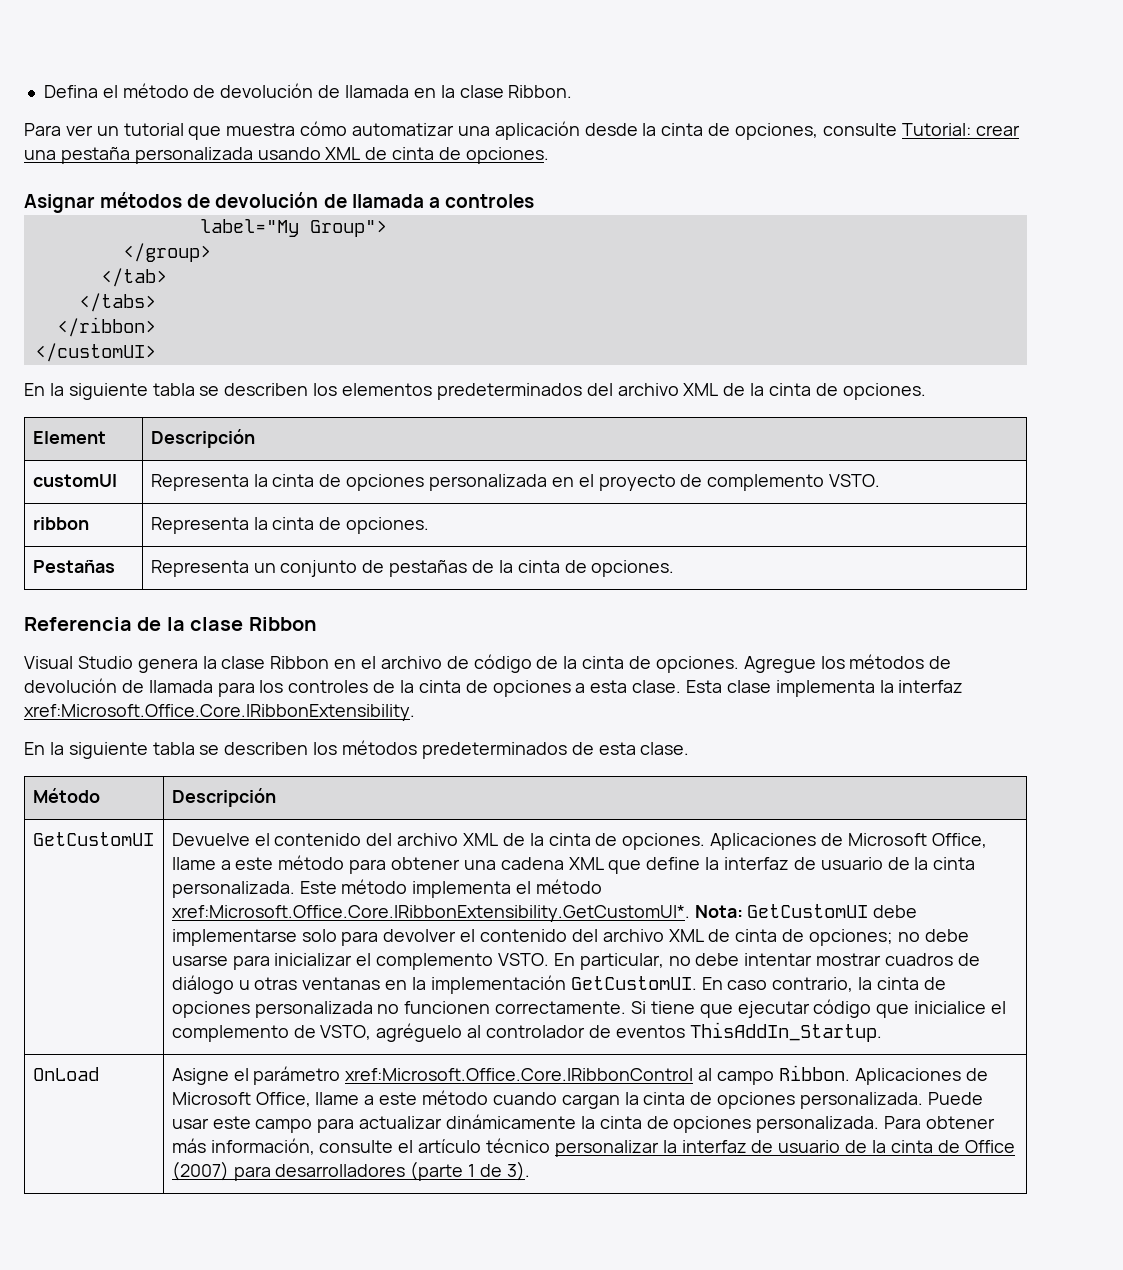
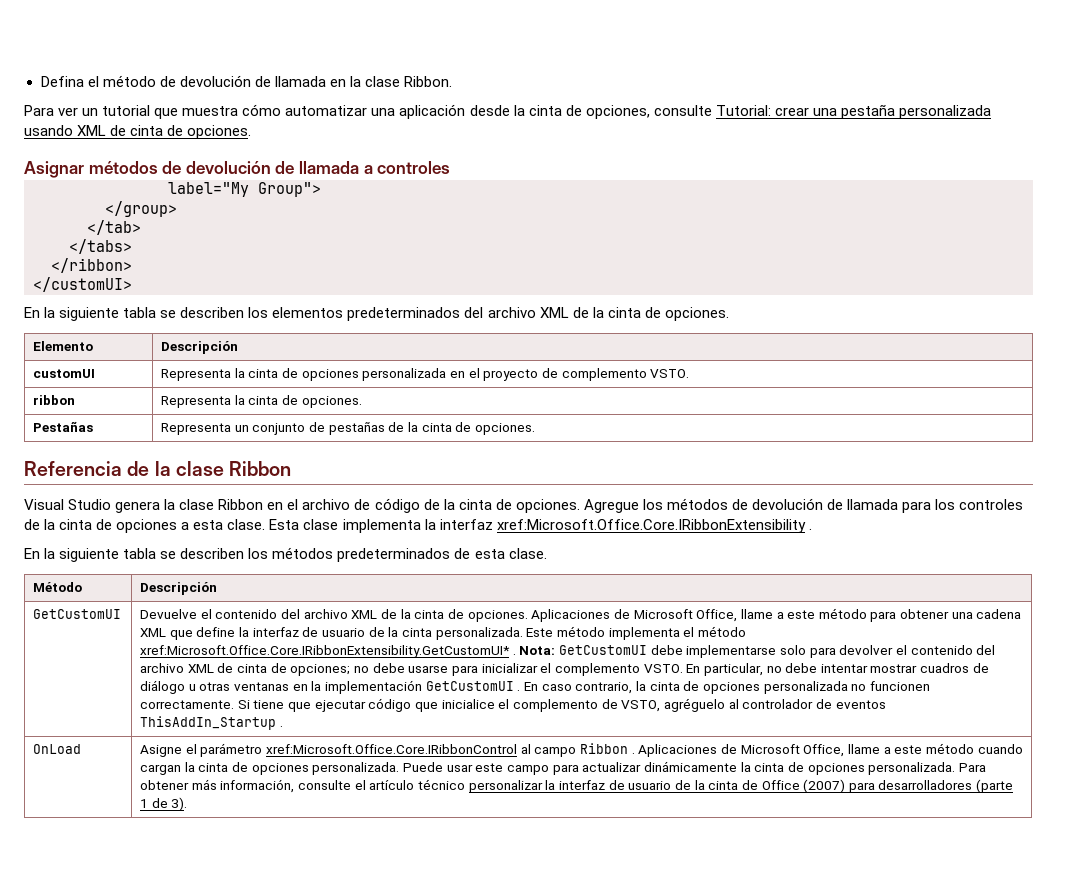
[32,431,106,444] Element -> [33,341,94,351] Elemento
[24,704,415,721] xref:Microsoft.Office.Core.IRibbonExtensibility. -> [496,519,812,533] xref:Microsoft.Office.Core.IRibbonExtensibility .
[171,905,690,922] xref:Microsoft.Office.Core.IRibbonExtensibility.GetCustomUI*. -> [140,645,516,658] xref:Microsoft.Office.Core.IRibbonExtensibility.GetCustomUI* .
[570,976,697,990] GetCustomUI. -> [425,681,521,691] GetCustomUI .
[689,1022,882,1042] ThisAddIn_Startup. -> [140,716,283,730] ThisAddIn_Startup .
[778,1065,850,1081] Ribbon. -> [580,743,635,754] Ribbon .

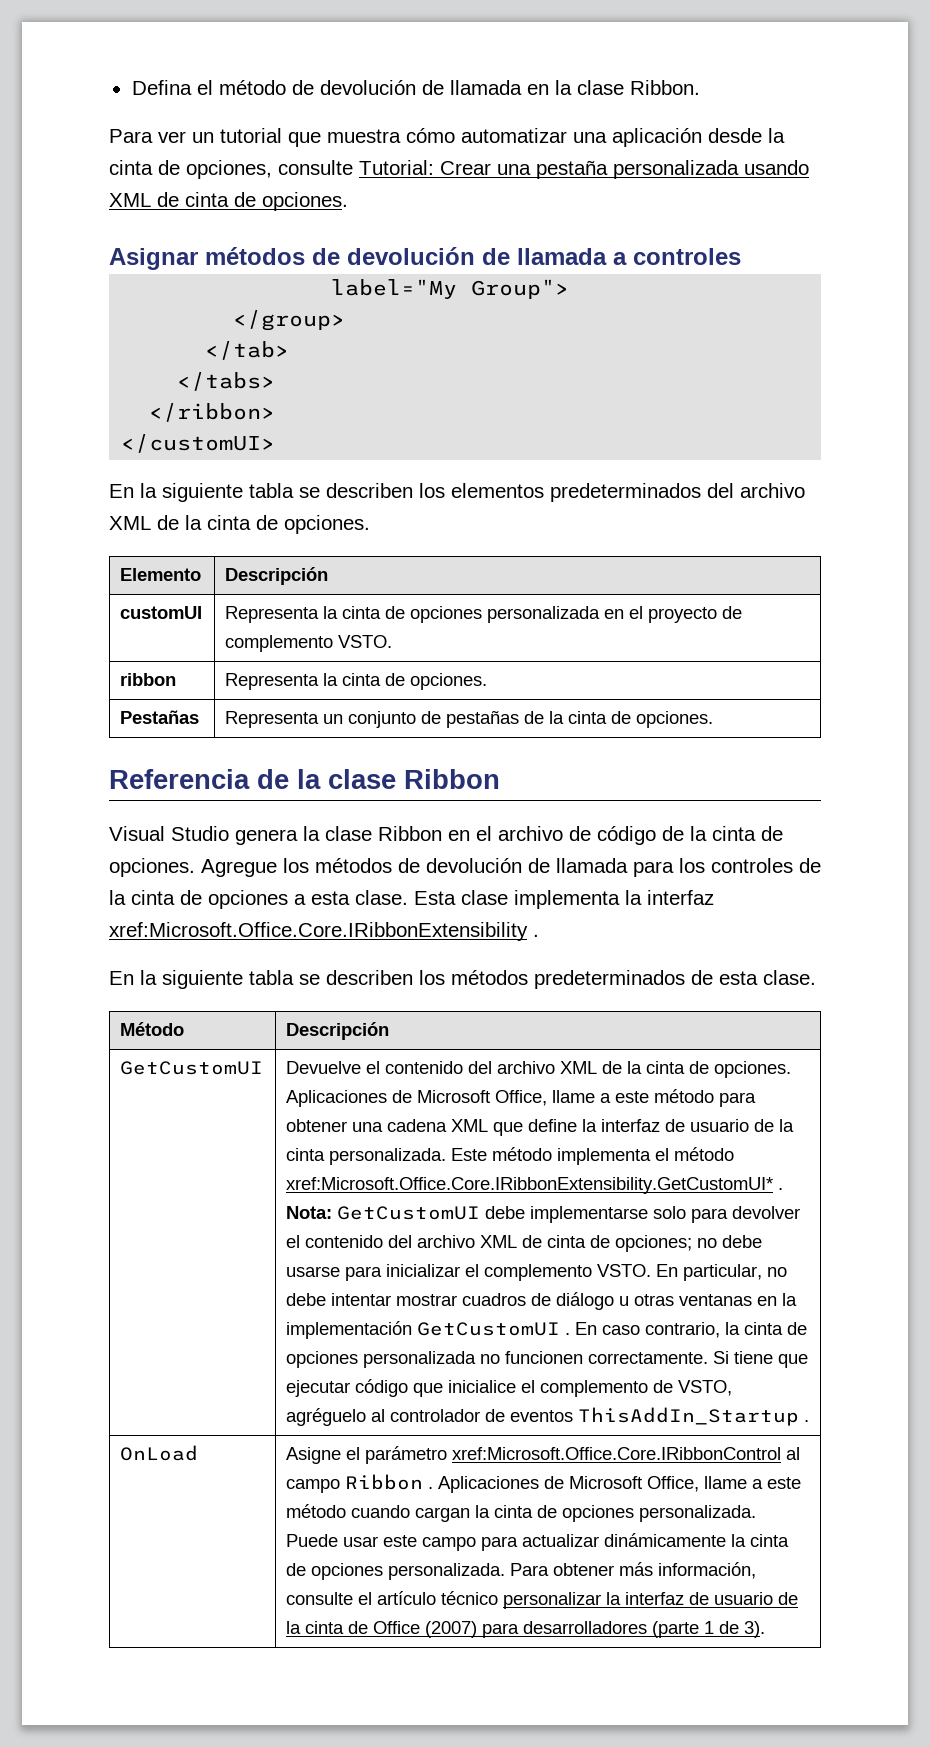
[774,107,809,116] crear -> [440,161,491,175] Crear

